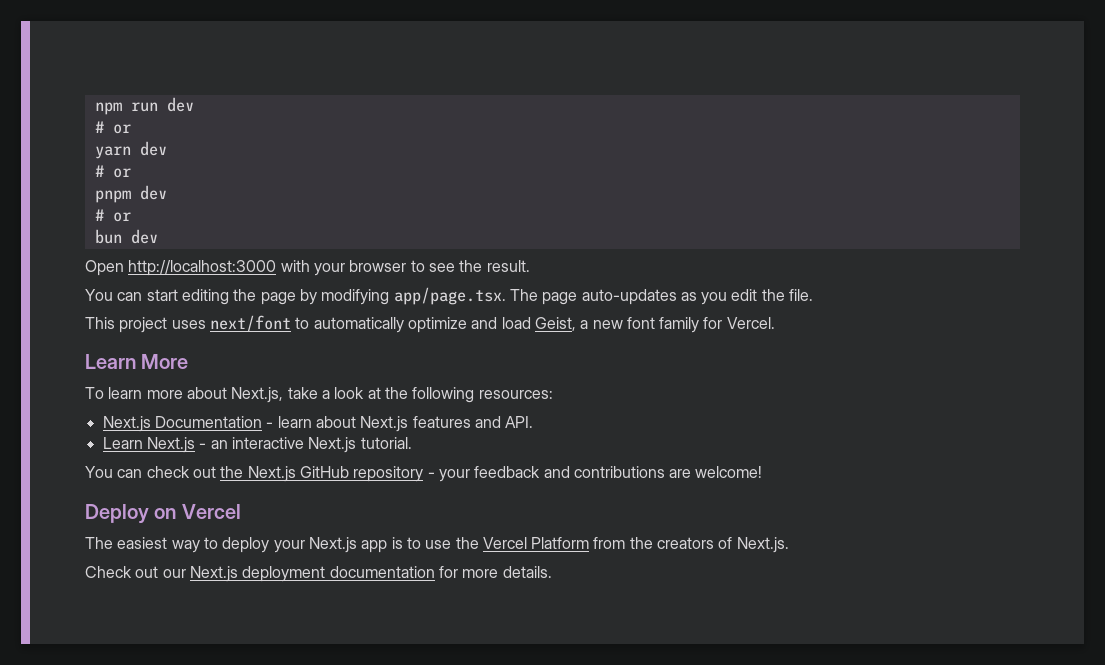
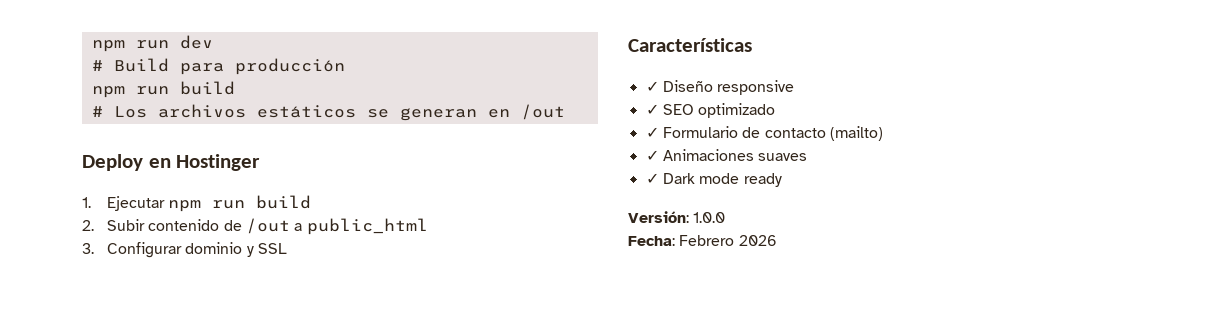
[112,124,131,134] [94,141,167,159] [94,165,131,178] [94,185,167,203] [94,209,131,222] [94,229,158,244] [85,260,530,276] [85,287,814,305] [85,315,775,333] [85,354,189,369] [85,387,553,403] [102,416,534,432] [102,437,412,453] [85,466,763,482] [85,504,241,524] [85,537,789,553] [85,566,552,582] or // yarn dev // # or // pnpm dev // # or // bun dev // Open http://localhost:3000 with your browser to see the result. // You can start editing the page by modifying app/page.tsx. The page auto-updates as you edit the file. // This project uses next/font to automatically optimize and load Geist, a new font family for Vercel. // Learn More // To learn more about Next.js, take a look at the following resources: // Next.js Documentation - learn about Next.js features and API. // Learn Next.js - an interactive Next.js tutorial. // You can check out the Next.js GitHub repository - your feedback and contributions are welcome! // Deploy on Vercel // The easiest way to deploy your Next.js app is to use the Vercel Platform from the creators of Next.js. // Check out our Next.js deployment documentation for more details. -> [113,58,345,75] [91,81,235,98] [91,104,565,121] [82,154,261,171] [82,195,312,212] [82,218,428,235] [82,242,287,258] [628,38,752,52] [645,80,795,95] [645,103,776,118] [645,126,883,141] [645,149,808,161] [645,173,782,187] [628,211,726,223] [628,235,777,246] Build para producción // npm run build // # Los archivos estáticos se generan en /out // Deploy en Hostinger // 1. Ejecutar npm run build // 2. Subir contenido de /out a public_html // 3. Configurar dominio y SSL // Características // ✓ Diseño responsive // ✓ SEO optimizado // ✓ Formulario de contacto (mailto) // ✓ Animaciones suaves // ✓ Dark mode ready // Versión: 1.0.0 // Fecha: Febrero 2026

